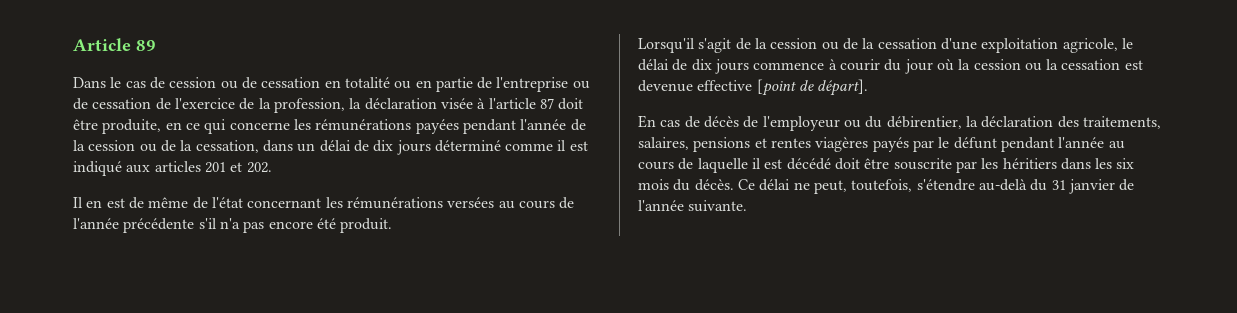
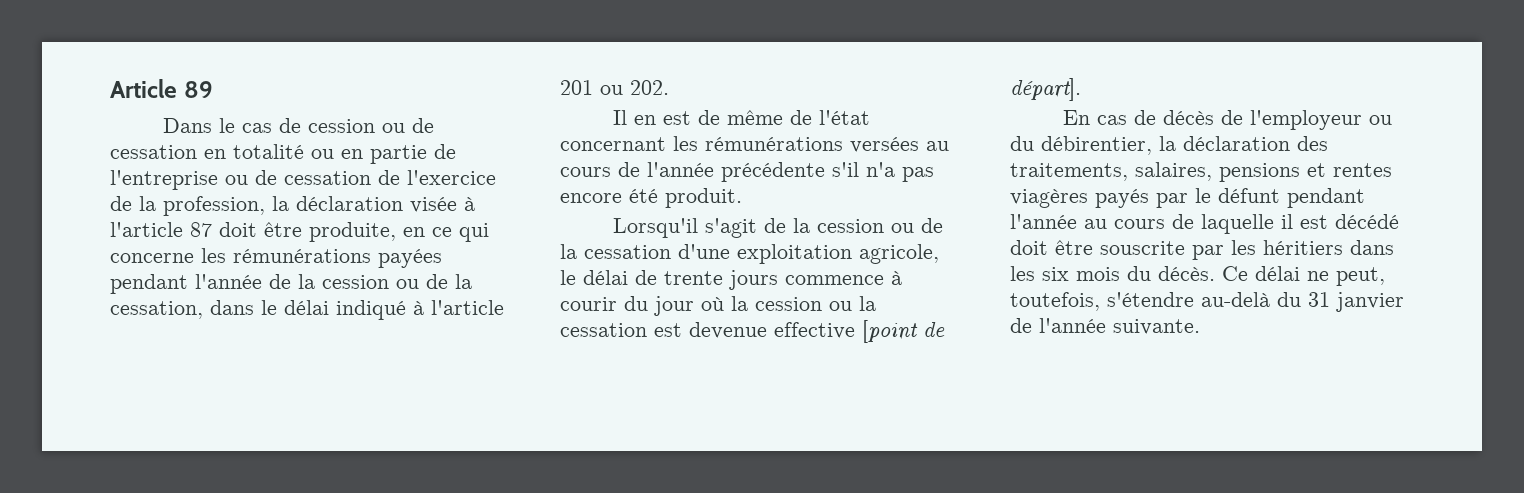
[297,140,588,155] [73,161,243,176] un délai de dix jours déterminé comme il est indiqué aux articles 201 et -> [261,300,504,320] [560,80,623,95] le délai indiqué à l'article 201 ou
[691,59,712,71] dix -> [664,271,723,285] trente

